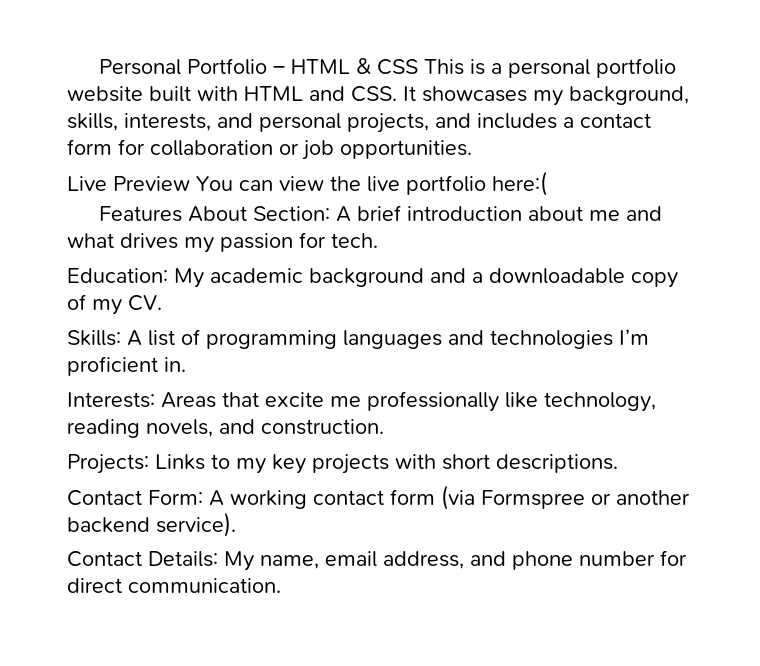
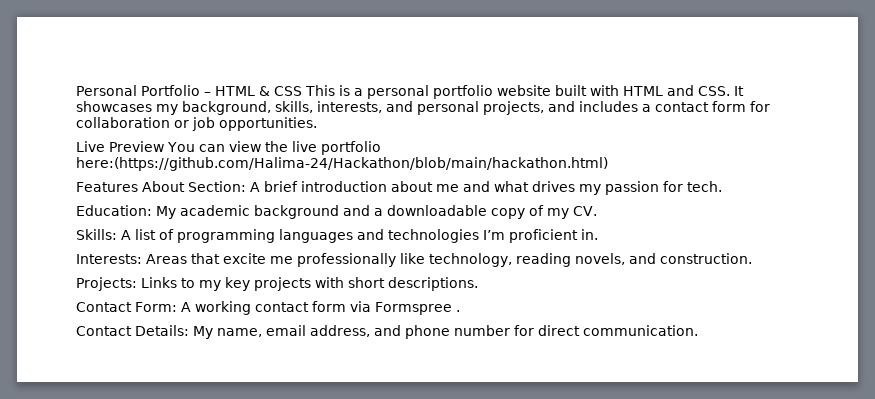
[492,171,547,196] here:( -> [76,157,608,171] here:(https://github.com/Halima-24/Hackathon/blob/main/hackathon.html)
[441,485,690,510] [67,512,236,537] (via Formspree or another backend service). -> [350,301,460,315] via Formspree .

